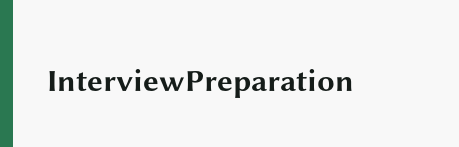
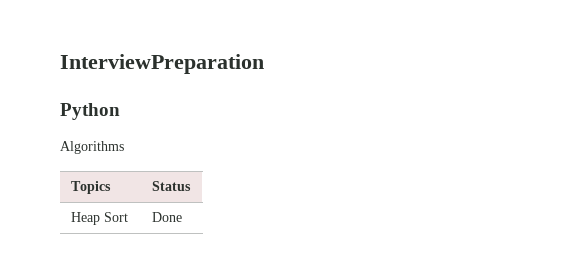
(354, 83) none -> [60,103,120,120] [60,141,124,154] [71,181,112,194] [152,181,192,191] [71,212,129,225] [152,212,183,222] // Python // Algorithms // Topics | Status // Heap Sort | Done

